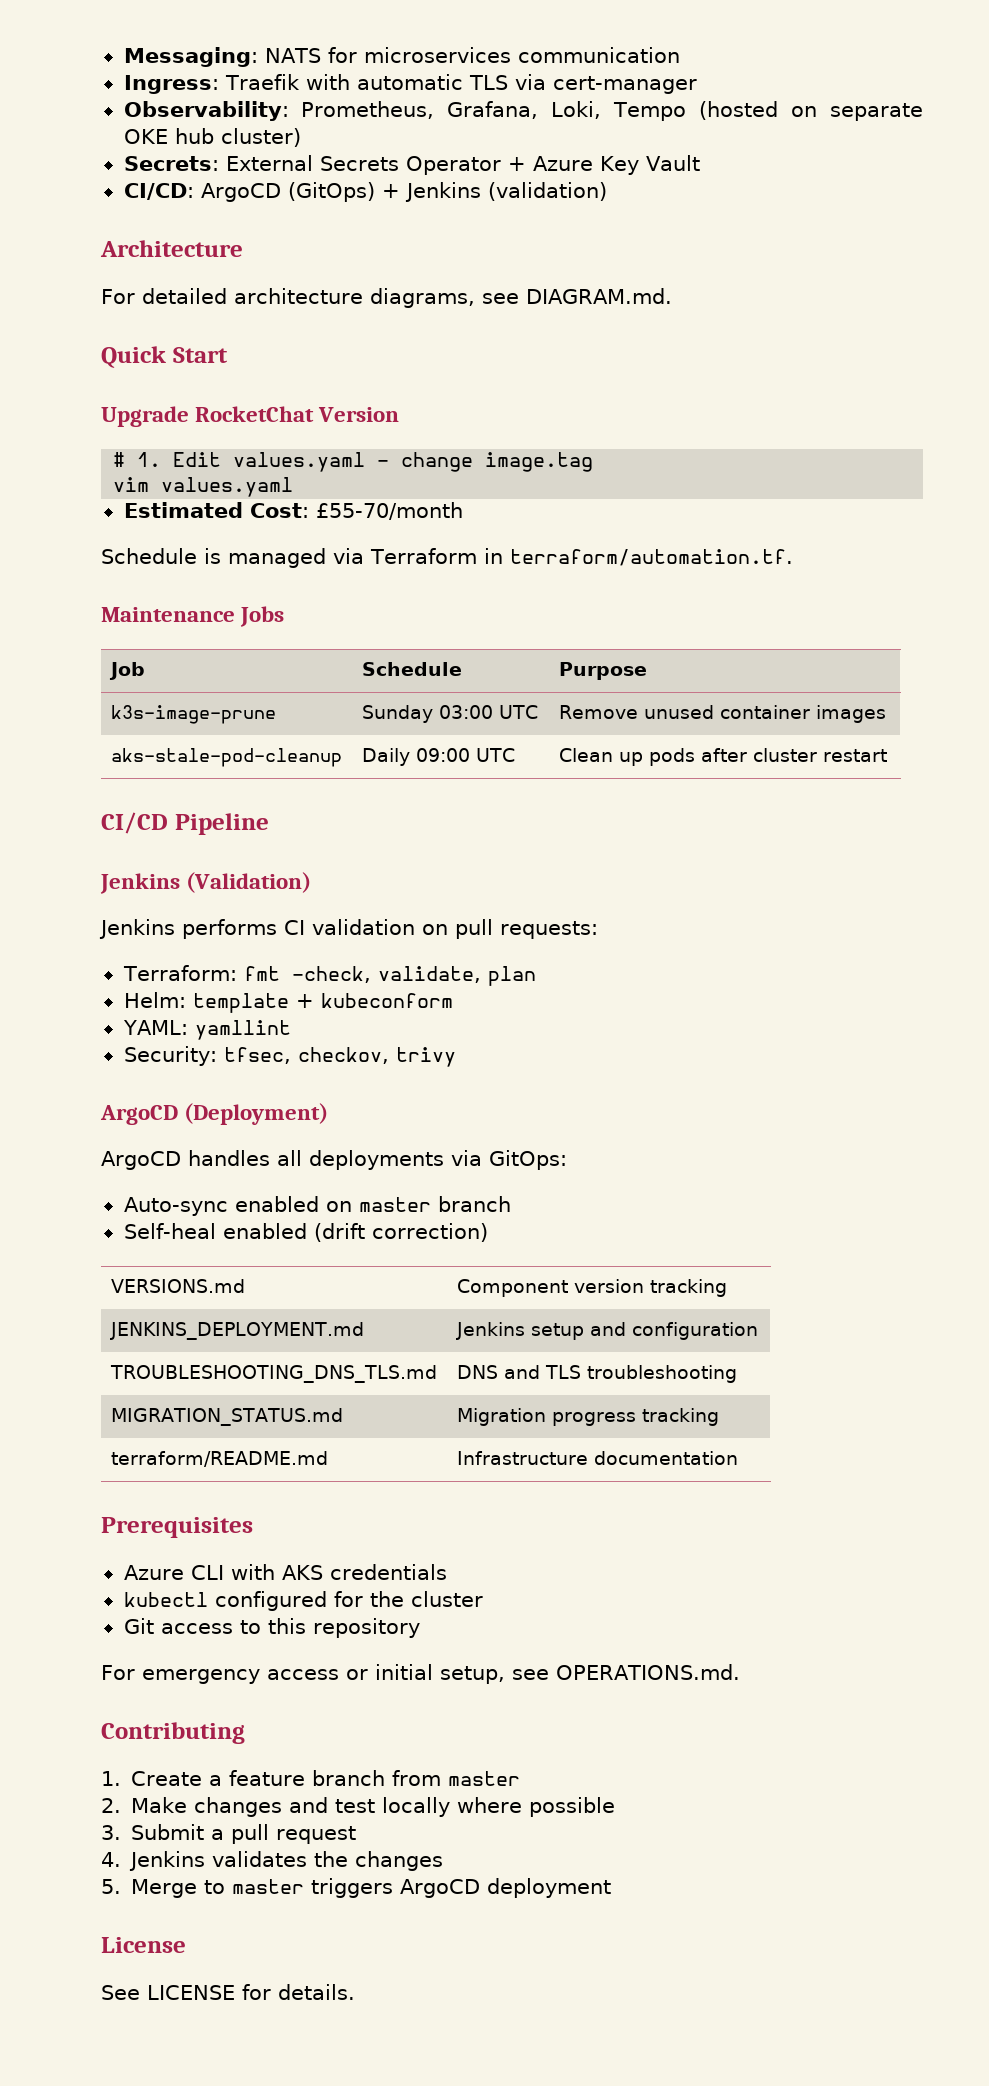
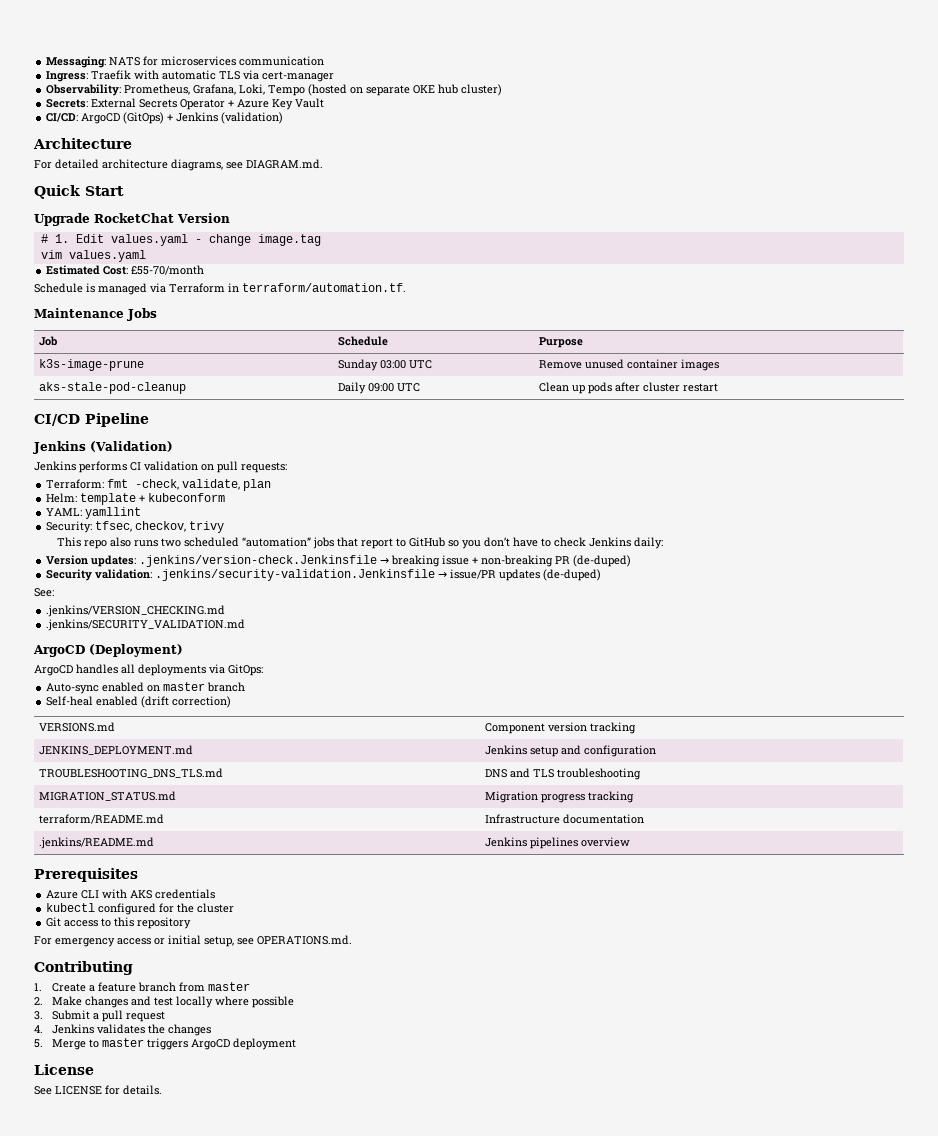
(456, 1057) none -> [56,537,663,549] [46,555,632,567] [46,569,602,581] [34,588,54,597] [46,605,226,617] [46,619,246,631] // This repo also runs two scheduled “automation” jobs that report to GitHub so you don’t have to check Jenkins daily: // Version updates: .jenkins/version-check.Jenkinsfile → breaking issue + non-breaking PR (de-duped) // Security validation: .jenkins/security-validation.Jenkinsfile → issue/PR updates (de-duped) // See: // .jenkins/VERSION_CHECKING.md // .jenkins/SECURITY_VALIDATION.md
(738, 1458) none -> [38,837,154,849] [484,837,630,849] // .jenkins/README.md | Jenkins pipelines overview

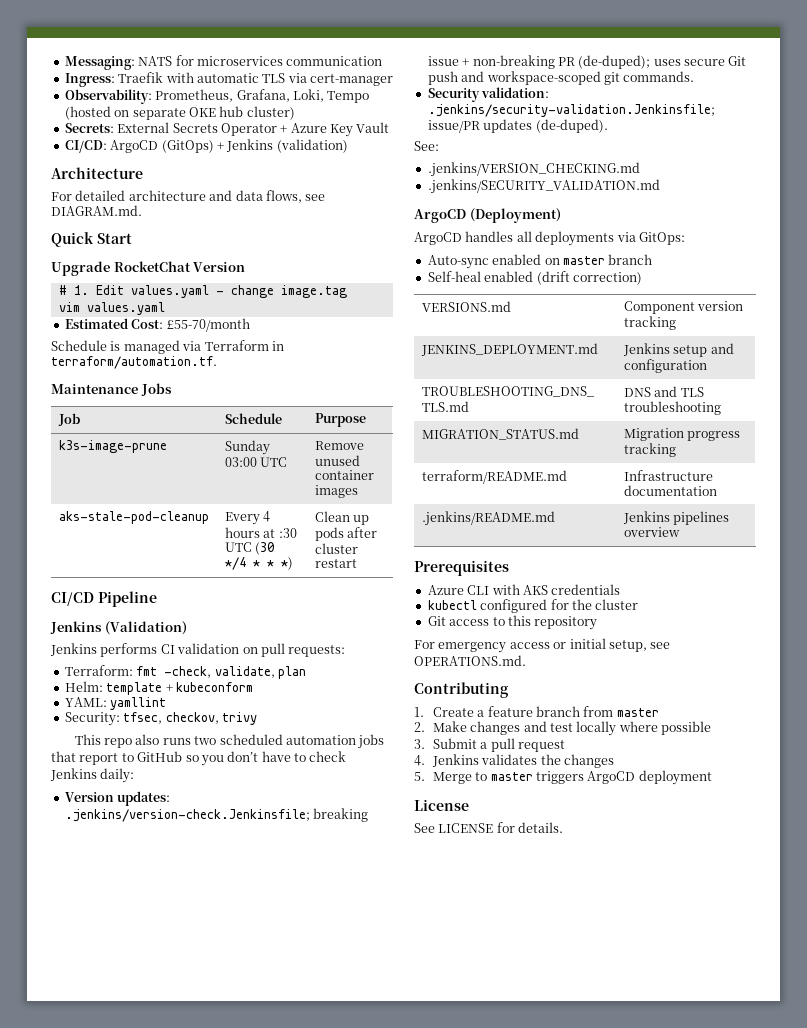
[171,159,223,171] diagrams, -> [209,190,302,203] and data flows,
[337,382,420,394] Daily 09:00 UTC -> [224,511,271,525] [224,527,297,538] [224,542,275,555] [224,557,293,570] Every 4 hours at :30 UTC (30 */4 * * *)
[241,537,311,547] “automation” -> [285,735,356,745] automation
[139,555,390,567] .jenkins/version-check.Jenkinsfile → -> [64,809,310,822] .jenkins/version-check.Jenkinsfile;
[573,555,632,567] (de-duped) -> [578,55,747,69] [427,71,695,85] (de-duped); uses secure Git push and workspace-scoped git commands.
[155,569,448,581] .jenkins/security-validation.Jenkinsfile → -> [427,104,715,117] .jenkins/security-validation.Jenkinsfile;
[543,569,602,581] (de-duped) -> [535,119,608,133] (de-duped).

